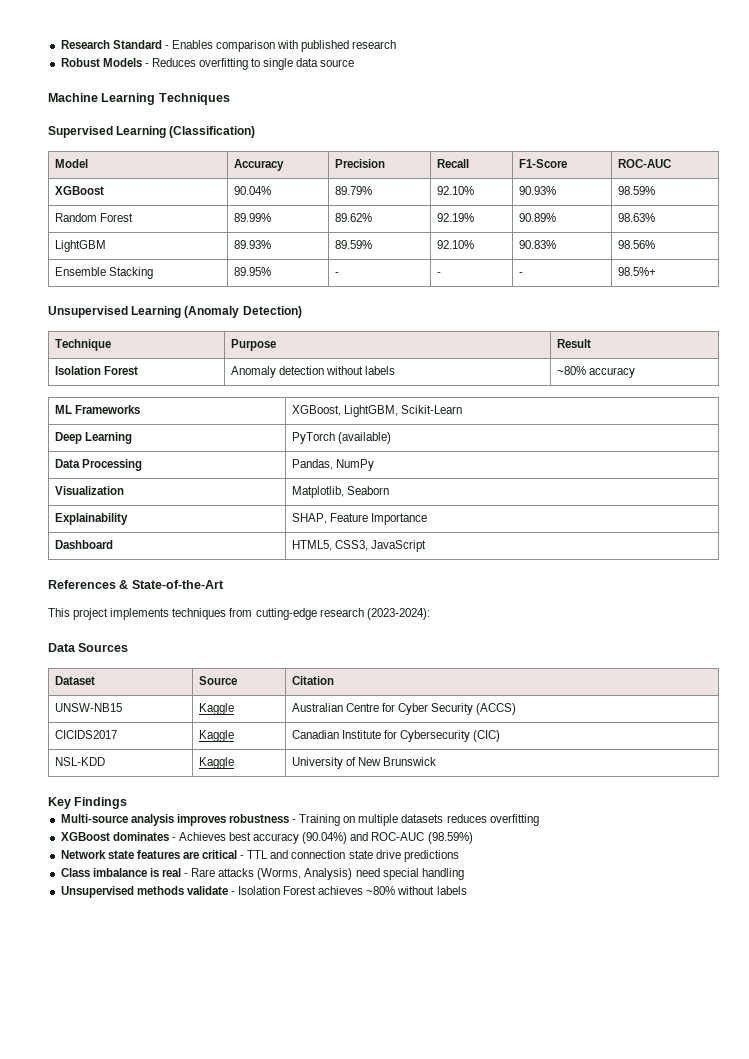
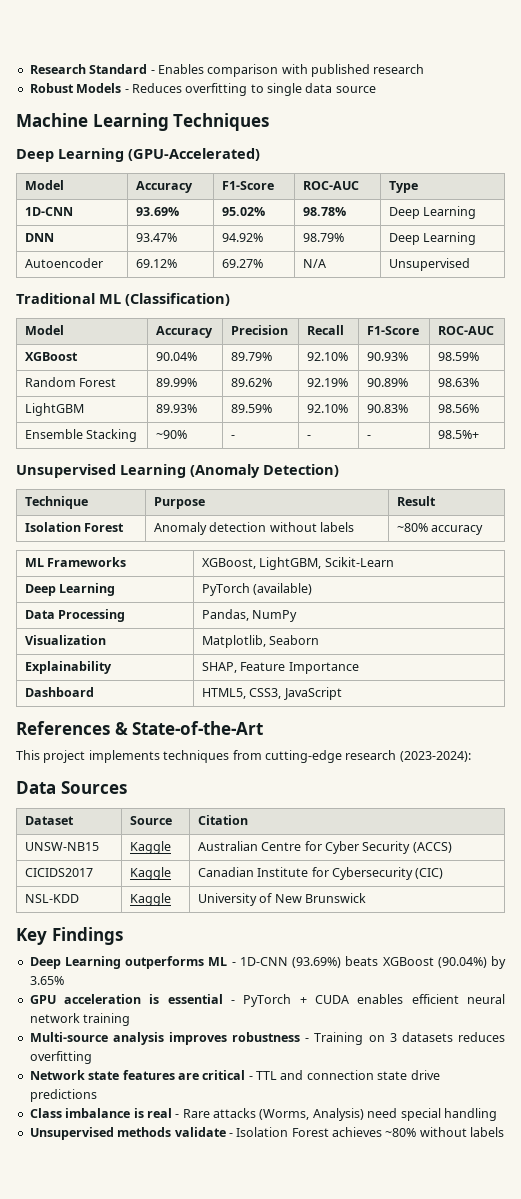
[48,126,167,138] Supervised Learning -> [16,148,260,162] [24,180,64,190] [135,181,193,193] [221,181,274,190] [302,181,359,190] [388,181,418,193] [24,207,73,216] [135,207,179,216] [221,207,265,216] [302,207,346,216] [388,206,477,219] [24,233,54,242] [135,233,177,242] [221,233,263,242] [302,233,344,242] [388,232,477,245] [24,258,103,268] [135,259,177,268] [221,259,263,268] [302,259,326,268] [388,258,470,271] [16,293,121,304] Deep Learning (GPU-Accelerated) // Model | Accuracy | F1-Score | ROC-AUC | Type // 1D-CNN | 93.69% | 95.02% | 98.78% | Deep Learning // DNN | 93.47% | 94.92% | 98.79% | Deep Learning // Autoencoder | 69.12% | 69.27% | N/A | Unsupervised // Traditional ML
[233,267,271,276] 89.95% -> [155,430,187,439] ~90%
(128, 803) none -> [29,956,507,969] [29,976,64,985] [29,994,505,1007] [29,1013,131,1026] // Deep Learning outperforms ML - 1D-CNN (93.69%) beats XGBoost (90.04%) by 3.65% // GPU acceleration is essential - PyTorch + CUDA enables efficient neural network training
[358,814,399,826] multiple -> [389,1033,397,1042] 3
[60,832,473,844] // XGBoost dominates - Achieves best accuracy (90.04%) and ROC-AUC (98.59%) -> (92, 1057) none

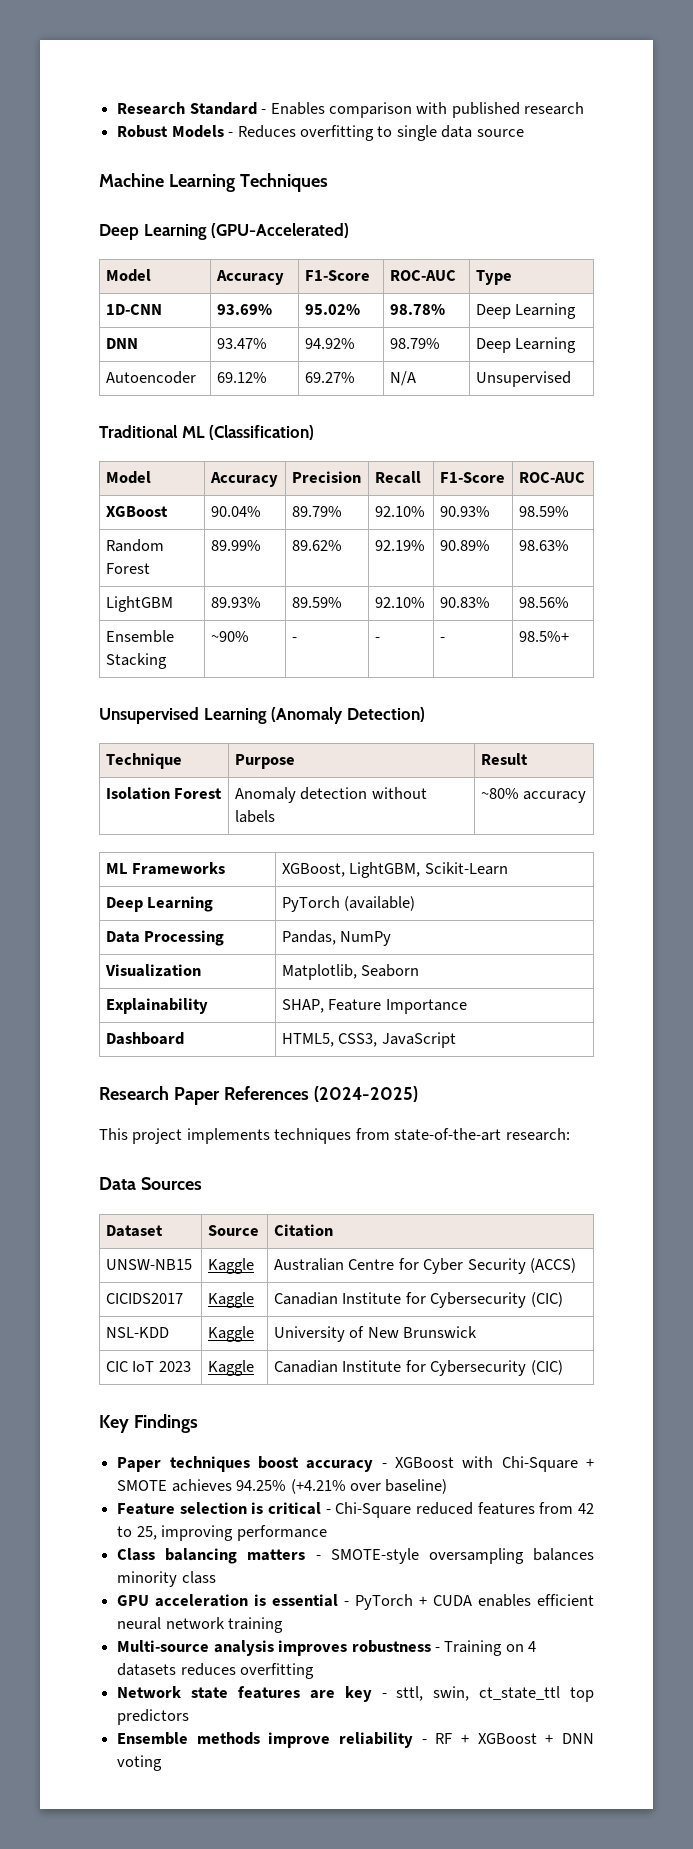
[16,721,264,735] References & State-of-the-Art -> [99,1086,418,1105] Research Paper References (2024-2025)
[264,750,471,763] cutting-edge research (2023-2024): -> [394,1128,570,1141] state-of-the-art research:
[16,927,123,945] [29,956,507,969] [29,976,64,985] // Key Findings // Deep Learning outperforms ML - 1D-CNN (93.69%) beats XGBoost (90.04%) by 3.65% -> [105,1361,191,1372] [207,1360,254,1376] [273,1360,563,1376] [99,1414,198,1433] [117,1456,594,1472] [117,1479,448,1494] [117,1502,594,1518] [117,1525,327,1541] [117,1548,594,1564] [117,1571,216,1587] // CIC IoT 2023 | Kaggle | Canadian Institute for Cybersecurity (CIC) // Key Findings // Paper techniques boost accuracy - XGBoost with Chi-Square + SMOTE achieves 94.25% (+4.21% over baseline) // Feature selection is critical - Chi-Square reduced features from 42 to 25, improving performance // Class balancing matters - SMOTE-style oversampling balances minority class
[389,1033,397,1042] 3 -> [528,1641,537,1652] 4
[202,1070,440,1080] [29,1089,97,1102] [29,1108,497,1121] [29,1127,505,1140] critical - TTL and connection state drive predictions // Class imbalance is real - Rare attacks (Worms, Analysis) need special handling // Unsupervised methods validate - Isolation Forest achieves ~80% without labels -> [344,1686,594,1702] [117,1709,190,1725] [117,1732,594,1748] [117,1755,163,1771] key - sttl, swin, ct_state_ttl top predictors // Ensemble methods improve reliability - RF + XGBoost + DNN voting

